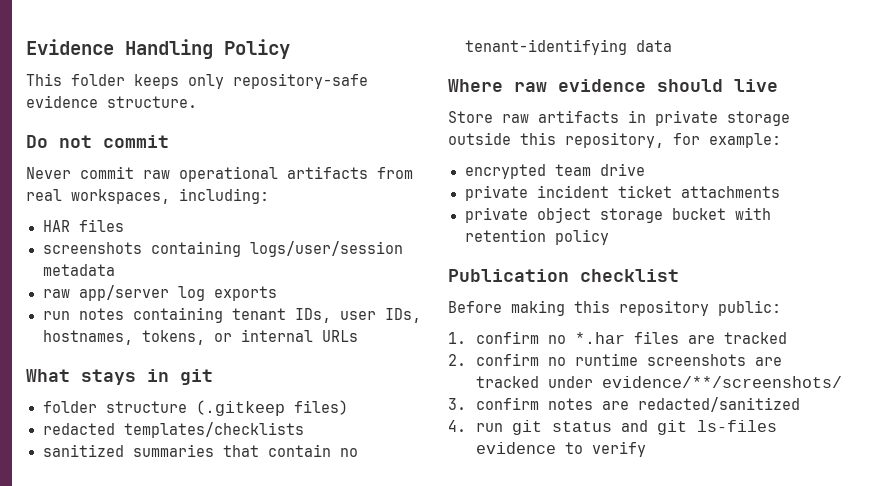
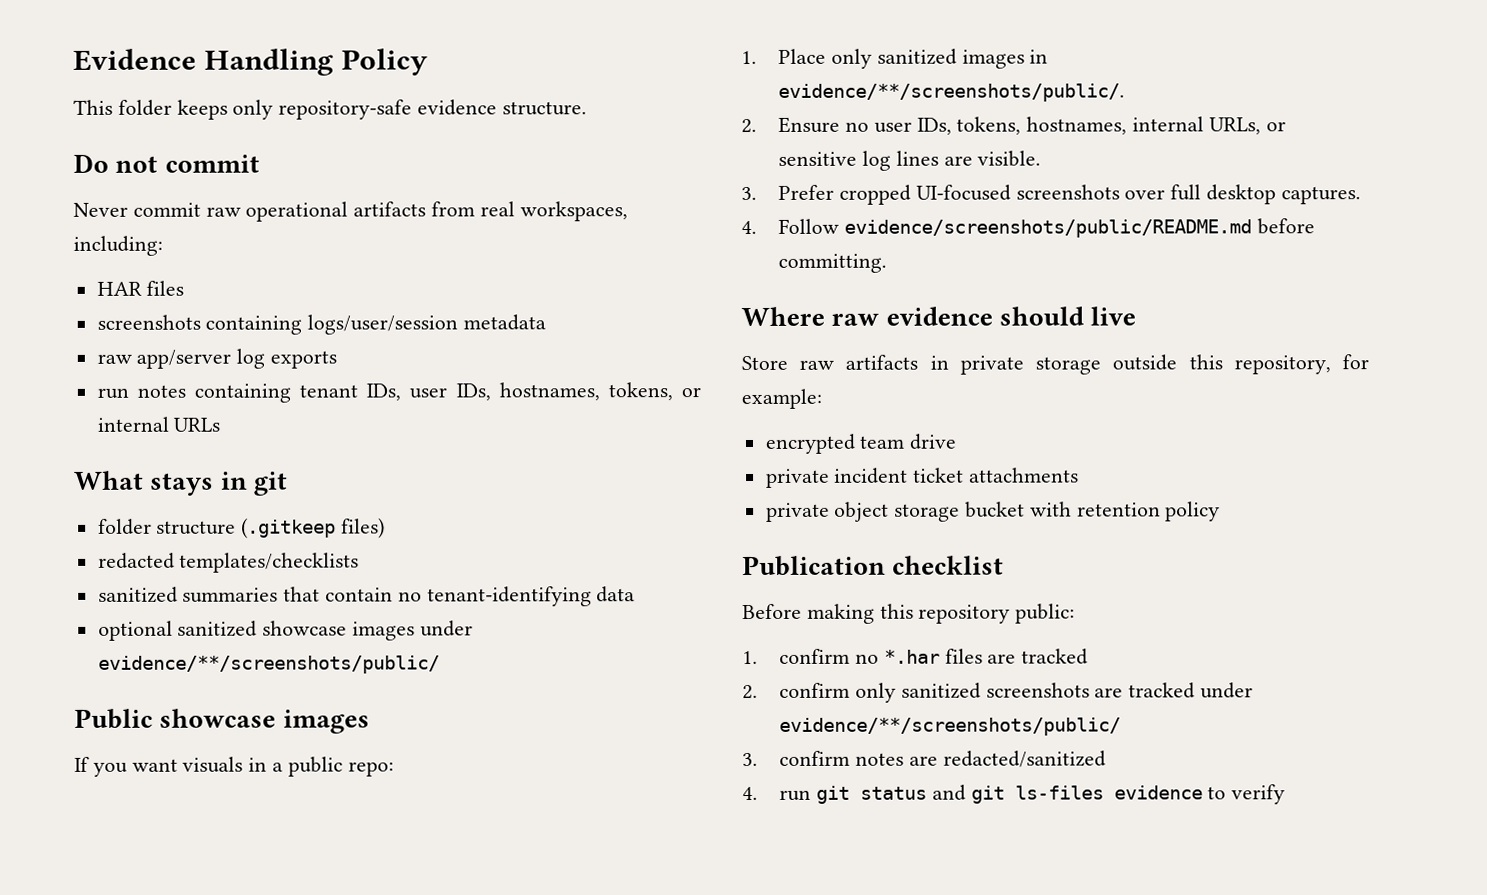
(672, 46) none -> [97,620,473,641] [97,655,440,674] [74,708,370,734] [74,756,394,777] [741,48,1049,69] [778,83,1126,102] [741,116,1286,135] [778,150,1042,171] [741,184,1361,205] [741,218,1315,238] [778,253,888,273] // optional sanitized showcase images under evidence/**/screenshots/public/ // Public showcase images // If you want visuals in a public repo: // 1. Place only sanitized images in evidence/**/screenshots/public/. // 2. Ensure no user IDs, tokens, hostnames, internal URLs, or sensitive log lines are visible. // 3. Prefer cropped UI-focused screenshots over full desktop captures. // 4. Follow evidence/screenshots/public/README.md before committing.
[548,353,639,366] no runtime -> [854,682,981,703] only sanitized
[602,376,843,388] evidence/**/screenshots/ -> [779,717,1122,736] evidence/**/screenshots/public/

